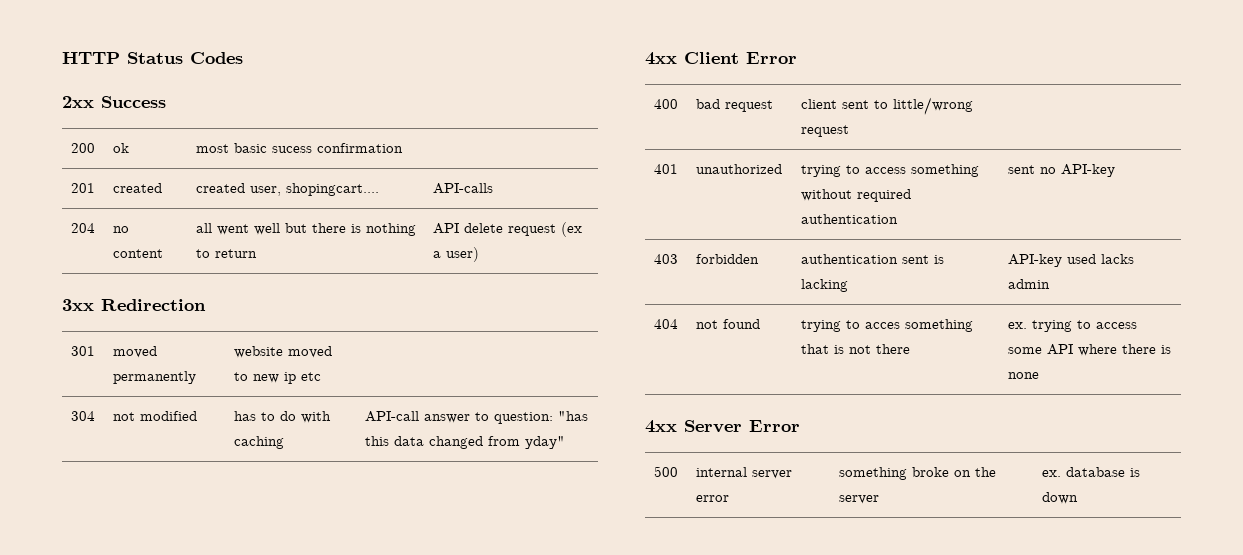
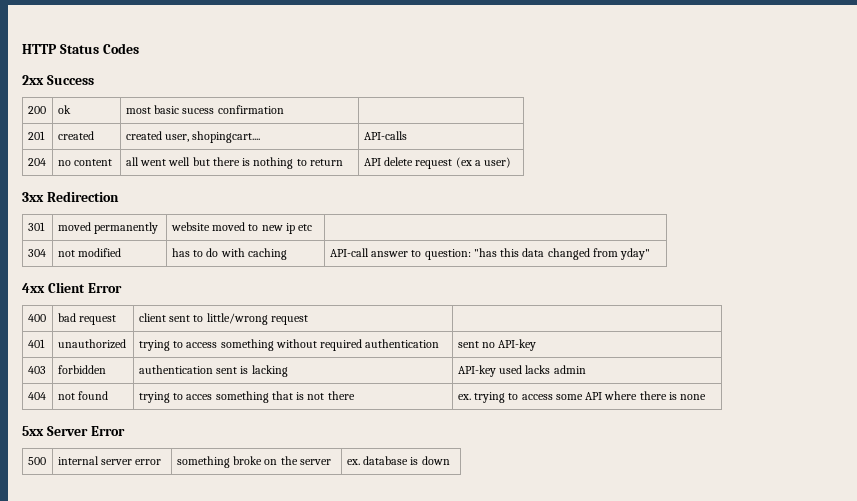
[645,420,677,433] 4xx -> [22,426,44,436] 5xx

